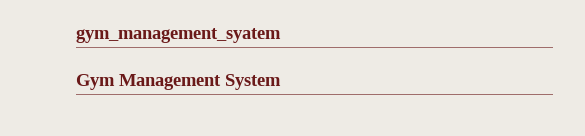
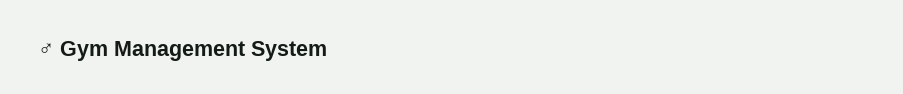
[76,28,281,43] gym_management_syatem // -> [38,43,54,56] ♂

